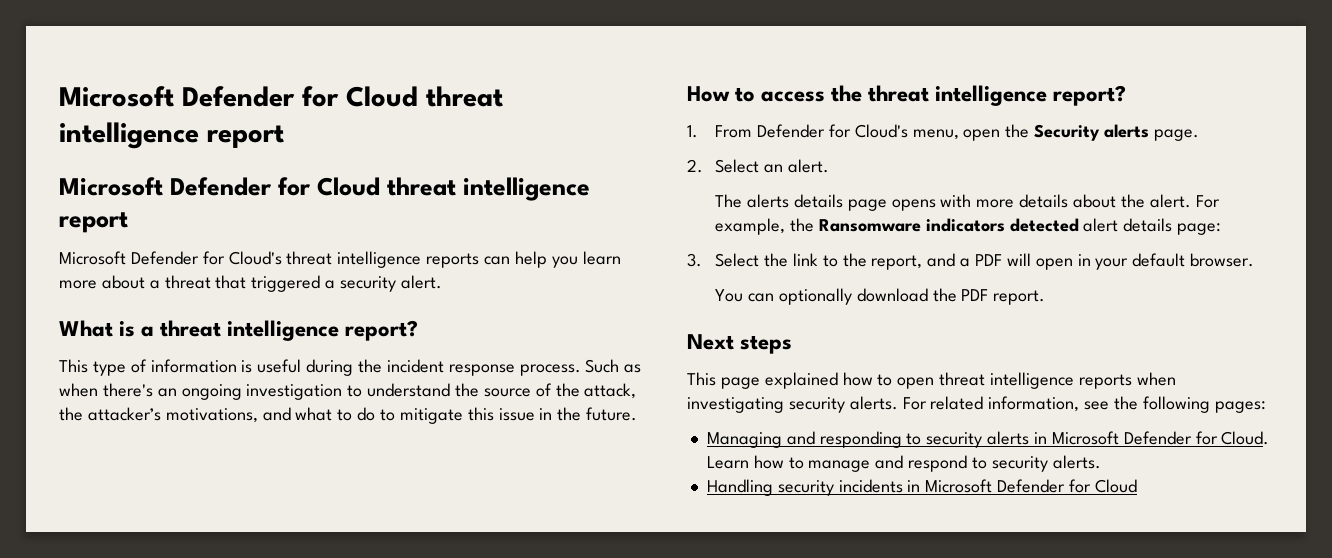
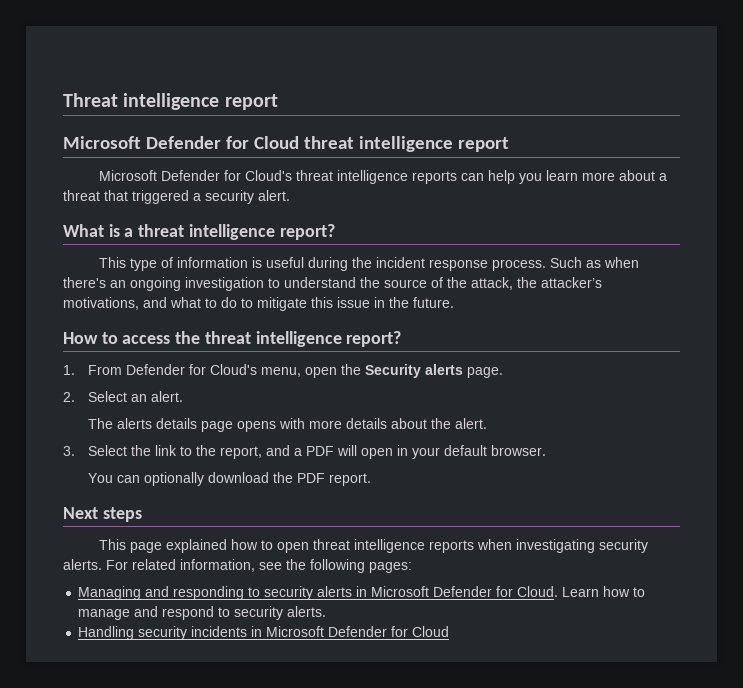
[59,86,503,107] Microsoft Defender for Cloud threat -> [63,93,118,107] Threat
[1195,195,1220,208] [715,218,1222,235] For example, the Ransomware indicators detected alert details page: -> (488, 423) none

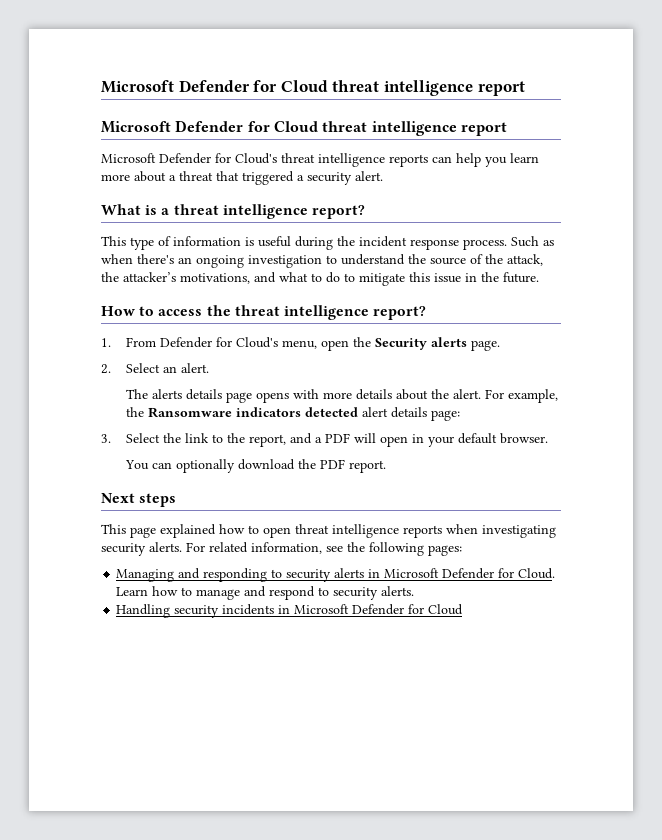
[63,93,118,107] Threat -> [101,80,380,93] Microsoft Defender for Cloud threat
(488, 423) none -> [485,389,559,403] [126,407,461,421] For example, the Ransomware indicators detected alert details page:

